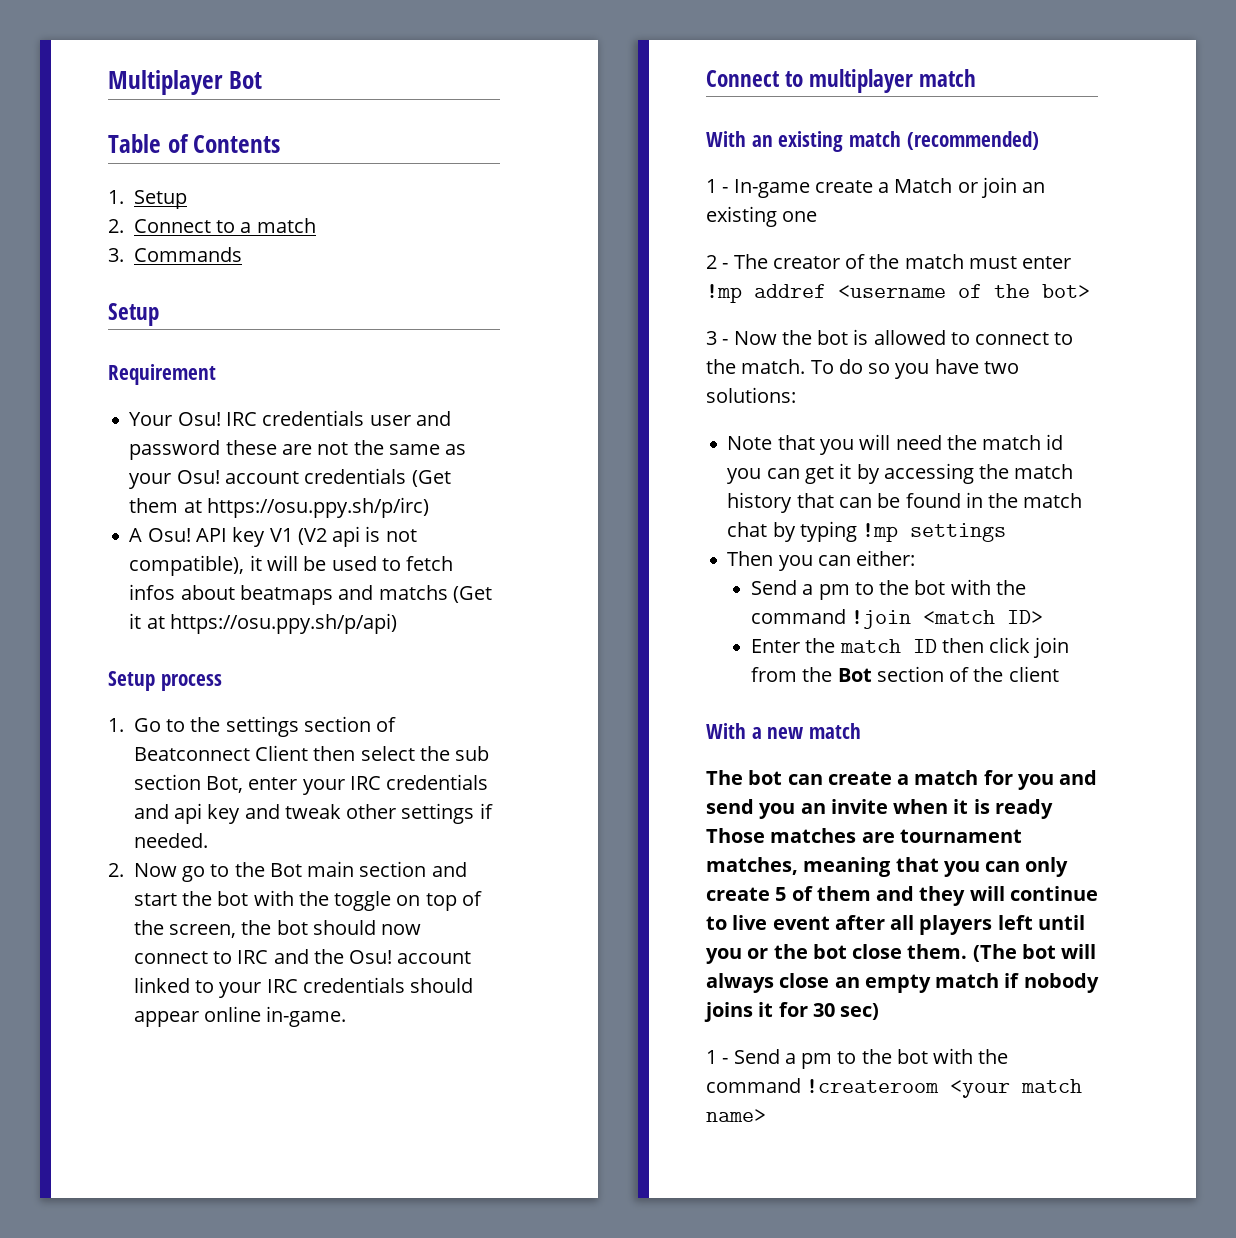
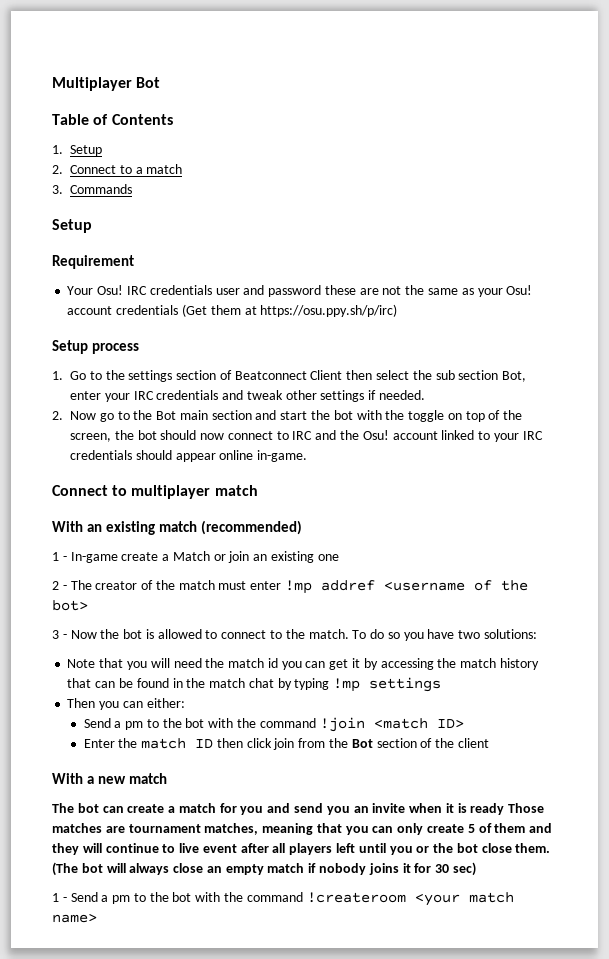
[129,526,417,547] [129,555,454,576] [129,584,492,605] [129,613,397,634] // A Osu! API key V1 (V2 api is not compatible), it will be used to fetch infos about beatmaps and matchs (Get it at https://osu.ppy.sh/p/api) -> (398, 310) none
[174,803,280,824] api key and -> (244, 395) none

